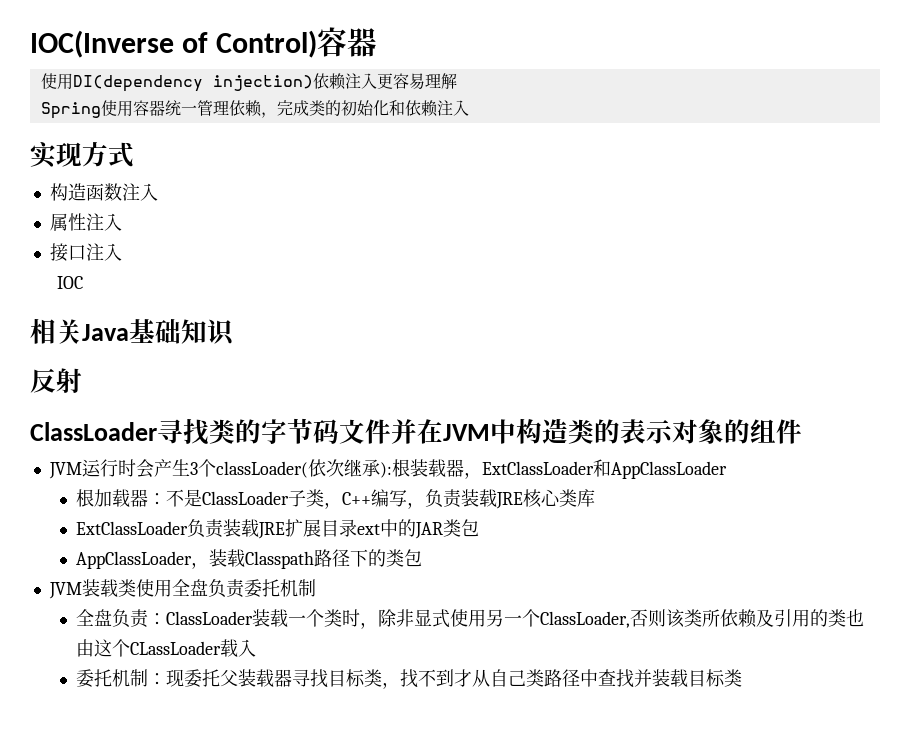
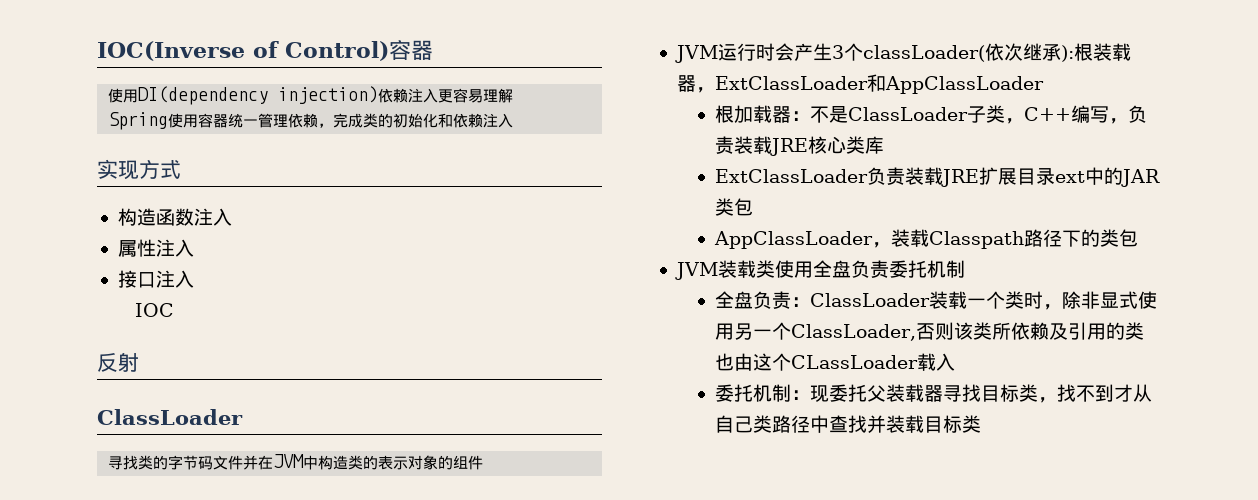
[30,318,235,346] // 相关Java基础知识 -> (174, 310) none
(157, 431) none -> (243, 417) //

